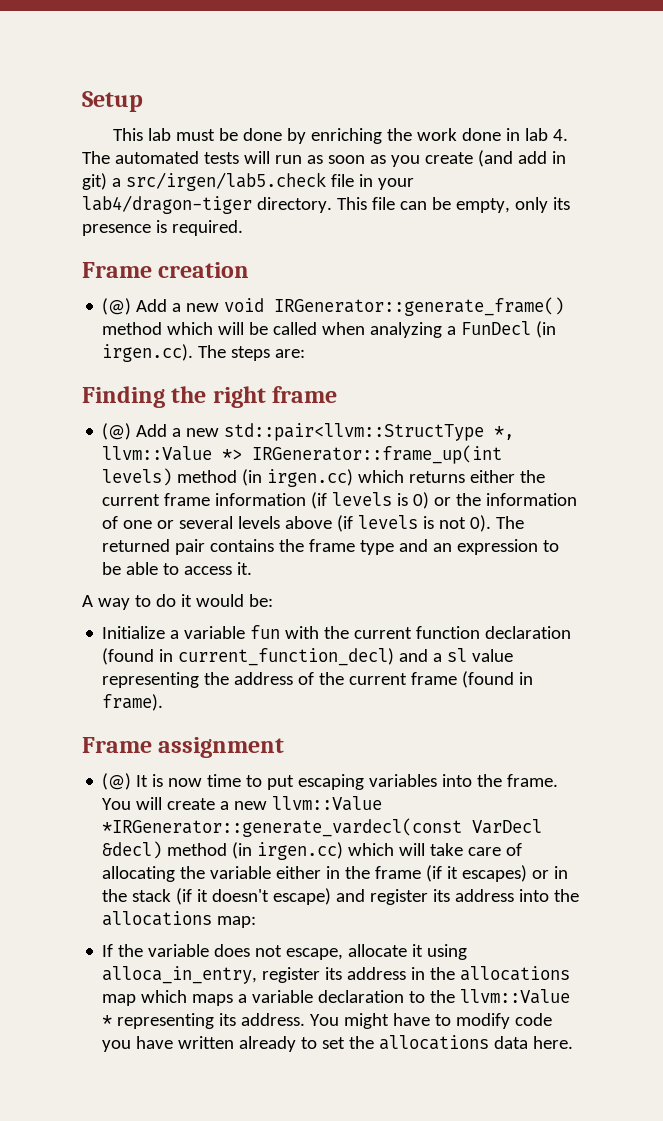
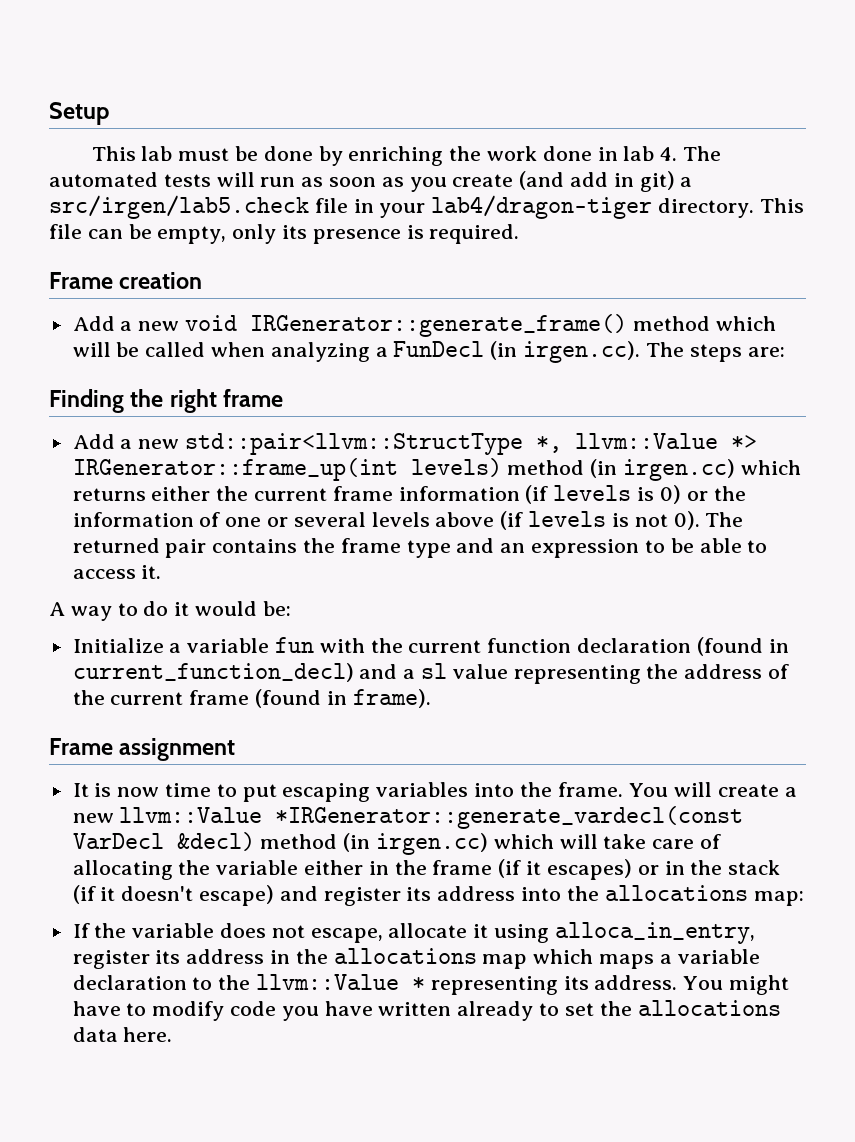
[102,298,132,315] (@) -> (203, 280) none
[102,423,132,440] (@) -> (284, 398) none
[102,773,132,790] (@) -> (236, 749) none

